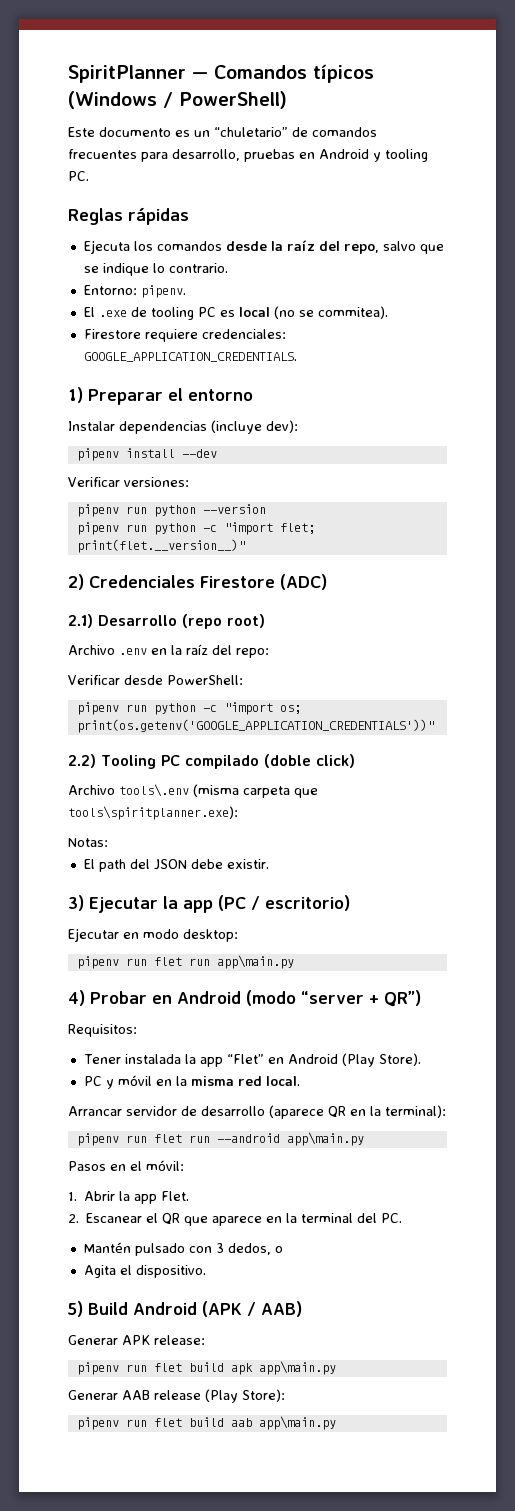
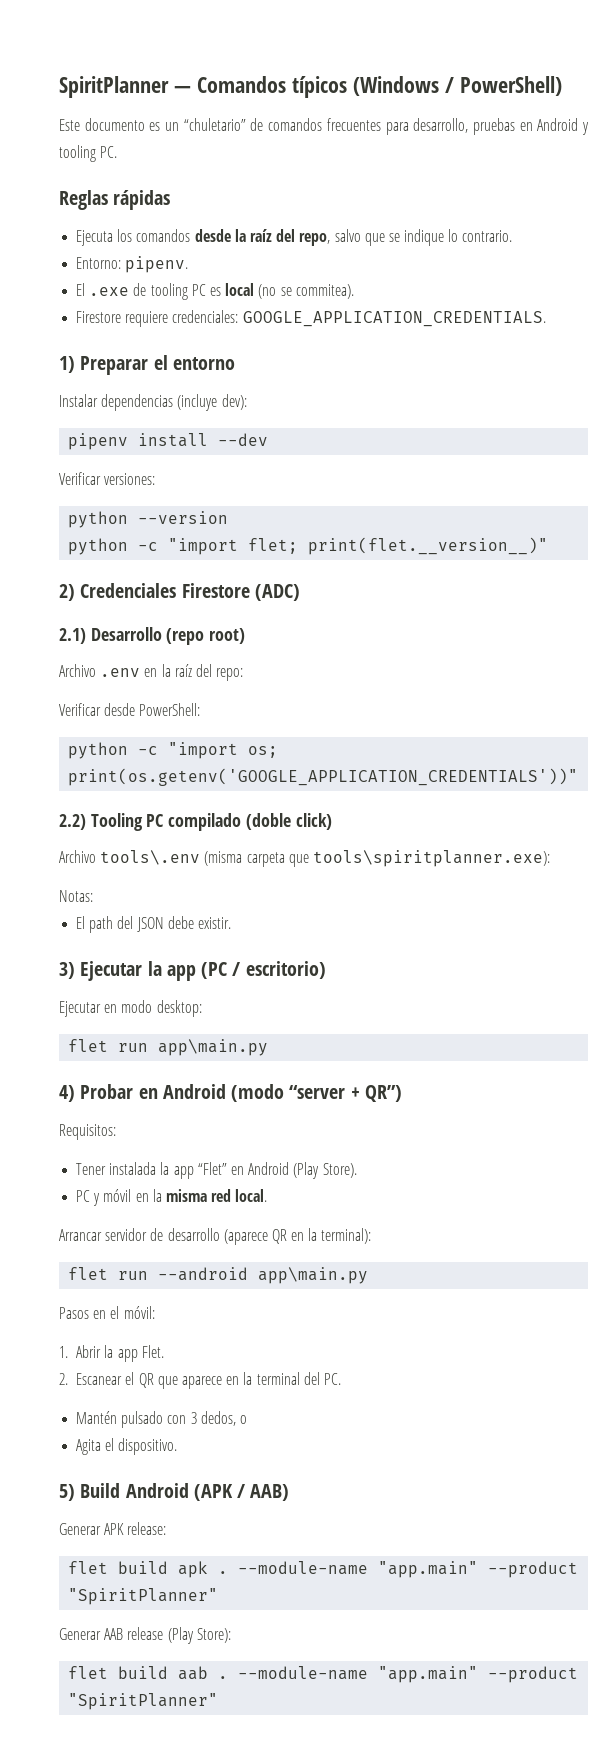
[76,504,147,517] pipenv run -> (156, 479) none
[76,522,147,535] pipenv run -> (229, 517) none
[76,702,147,715] pipenv run -> (201, 709) none
[76,956,147,969] pipenv run -> (202, 1008) none
[76,1133,147,1146] pipenv run -> (372, 1236) none
[76,1362,147,1375] pipenv run -> (167, 1528) none
[258,1361,336,1375] app\main.py -> [218,1561,579,1578] [68,1588,219,1605] . --module-name "app.main" --product "SpiritPlanner"
[76,1417,147,1430] pipenv run -> (231, 1635) none
[258,1416,336,1430] app\main.py -> [218,1666,579,1683] [68,1693,219,1710] . --module-name "app.main" --product "SpiritPlanner"

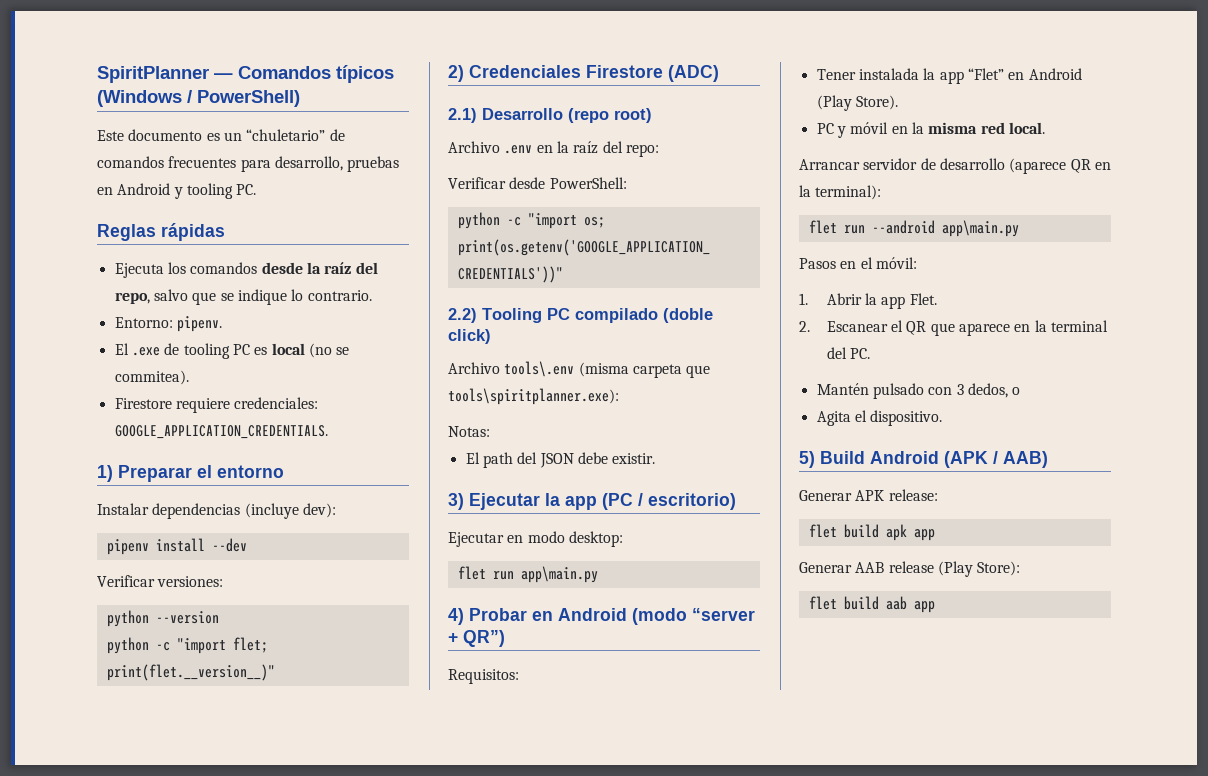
[218,1561,579,1578] [68,1588,219,1605] . --module-name "app.main" --product "SpiritPlanner" -> [913,529,935,541] app
[218,1666,579,1683] [68,1693,219,1710] . --module-name "app.main" --product "SpiritPlanner" -> [913,601,935,613] app

